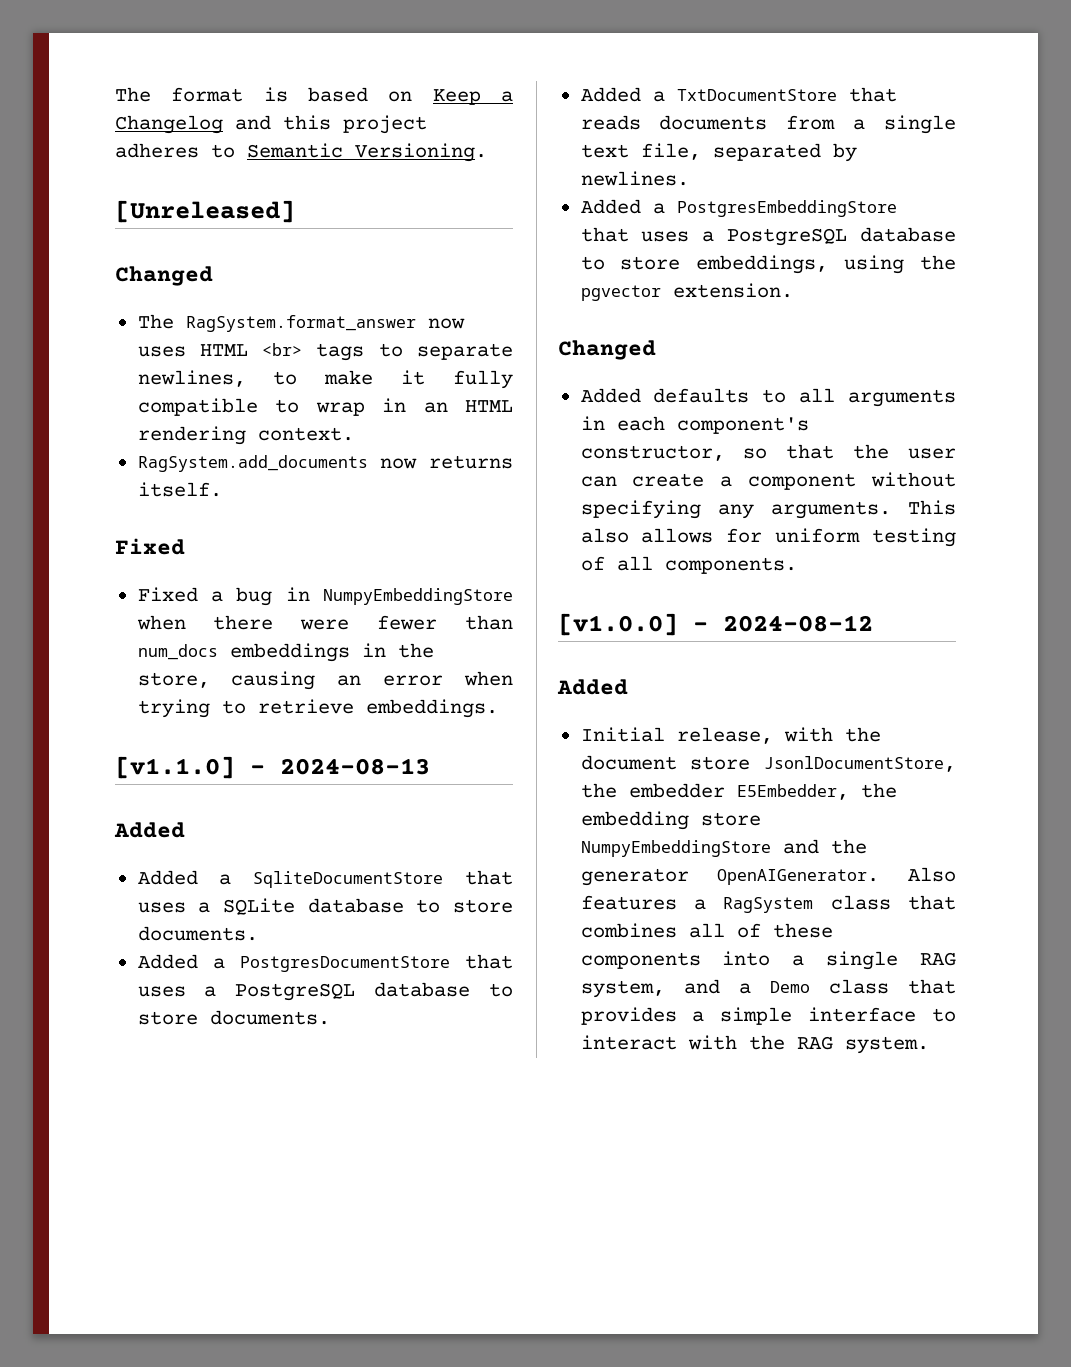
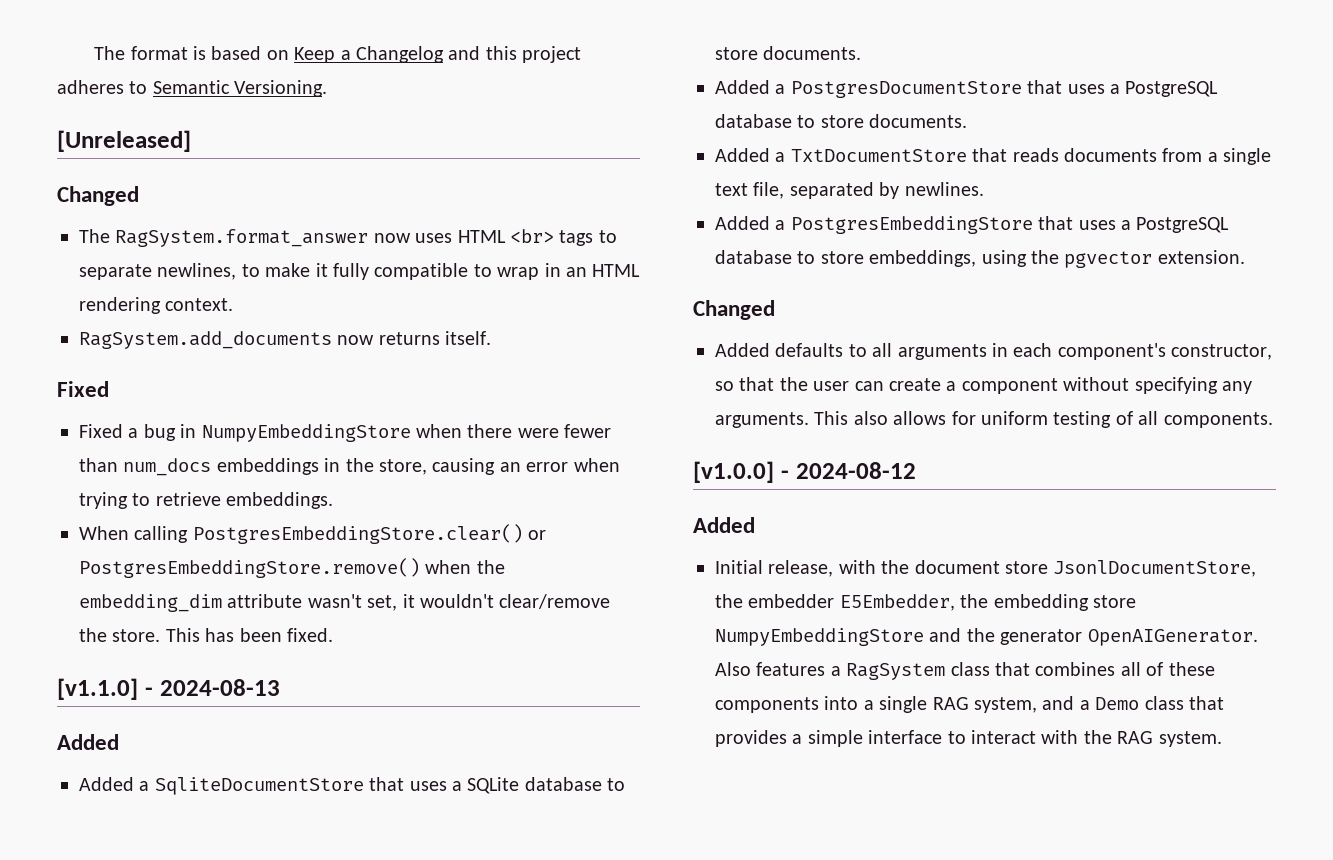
(498, 708) none -> [79,524,547,544] [79,558,505,578] [79,594,611,612] [79,628,333,642] // When calling PostgresEmbeddingStore.clear() or PostgresEmbeddingStore.remove() when the embedding_dim attribute wasn't set, it wouldn't clear/remove the store. This has been fixed.

